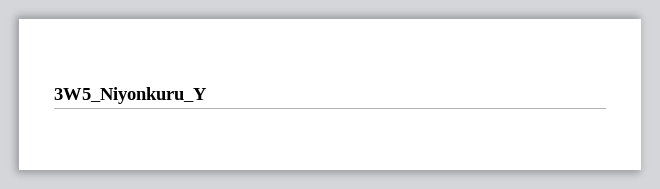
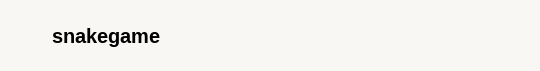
[54,87,207,104] 3W5_Niyonkuru_Y -> [52,28,160,47] snakegame

